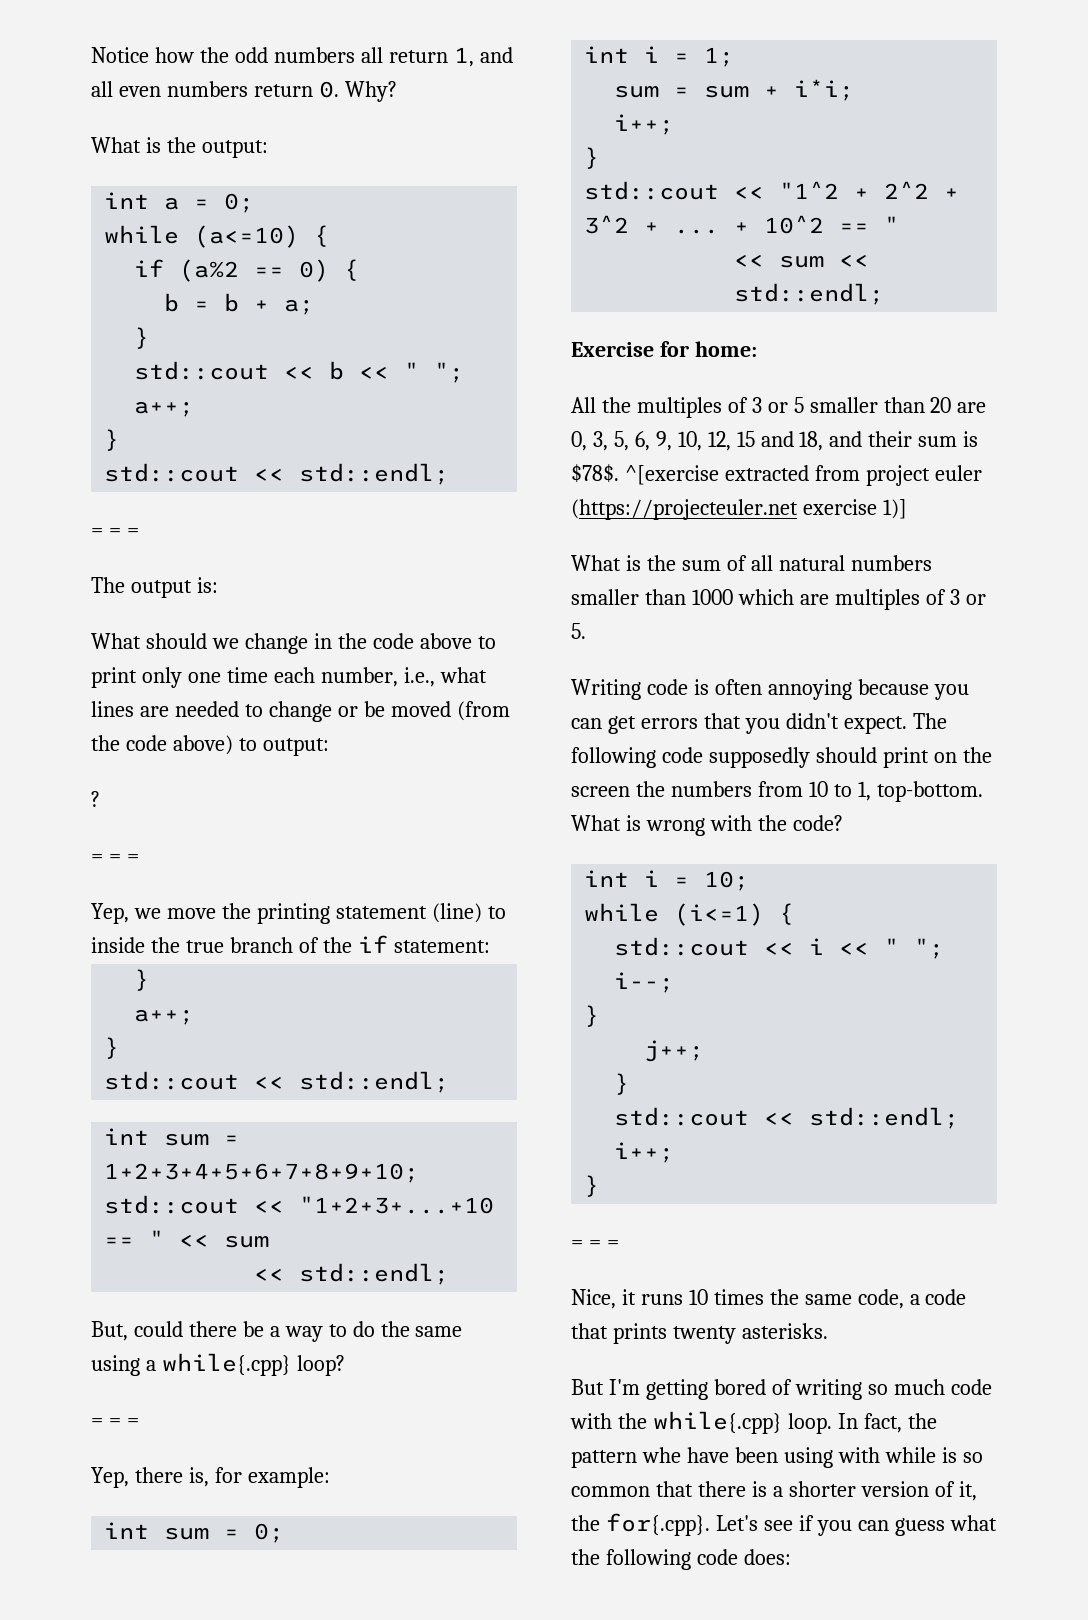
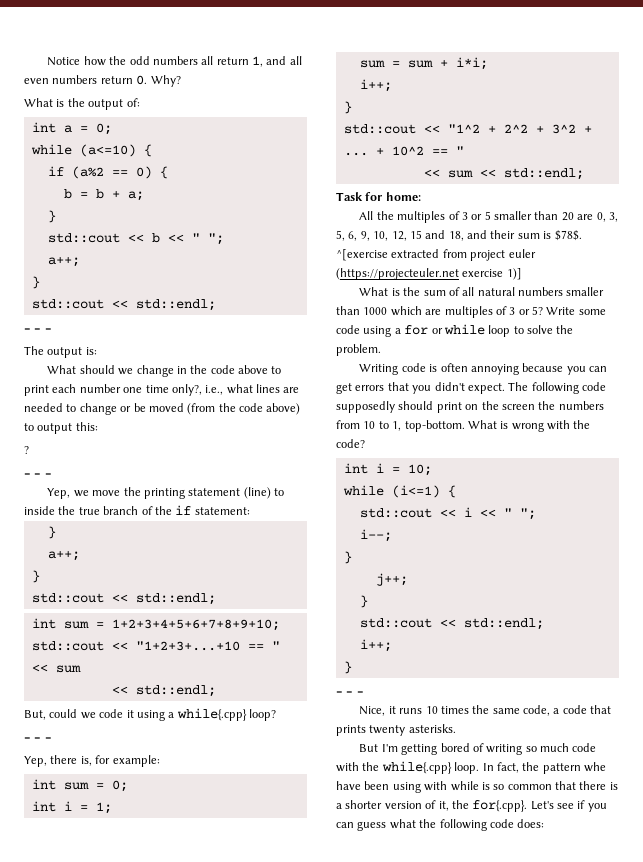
[201,140,268,158] output: -> [88,98,140,110] output of:
[141,667,398,688] only one time each number, -> [52,384,202,396] each number one time only?,
[262,738,329,756] output: -> [37,422,98,434] output this:
[188,1321,463,1342] there be a way to do the same -> [80,709,134,719] we code it
[571,342,654,357] Exercise -> [336,192,363,201] Task
[571,623,586,639] 5. -> [532,306,606,315] [336,324,574,337] [336,344,381,356] 5? Write some code using a for or while loop to solve the problem.

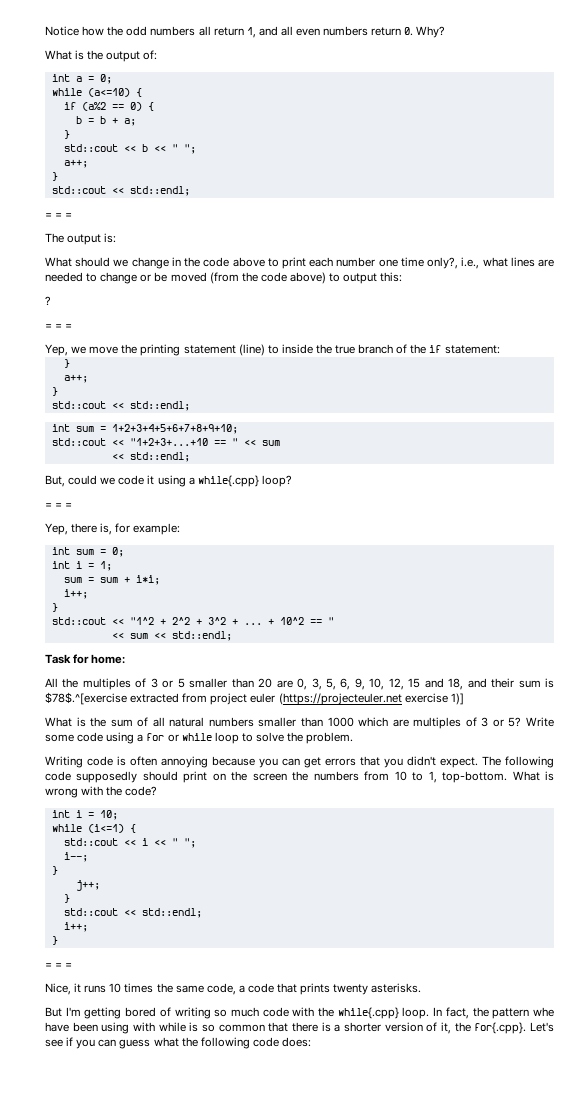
[554,230,582,241] [336,249,388,261] $78$. ^[exercise -> [45,692,127,705] $78$.^[exercise

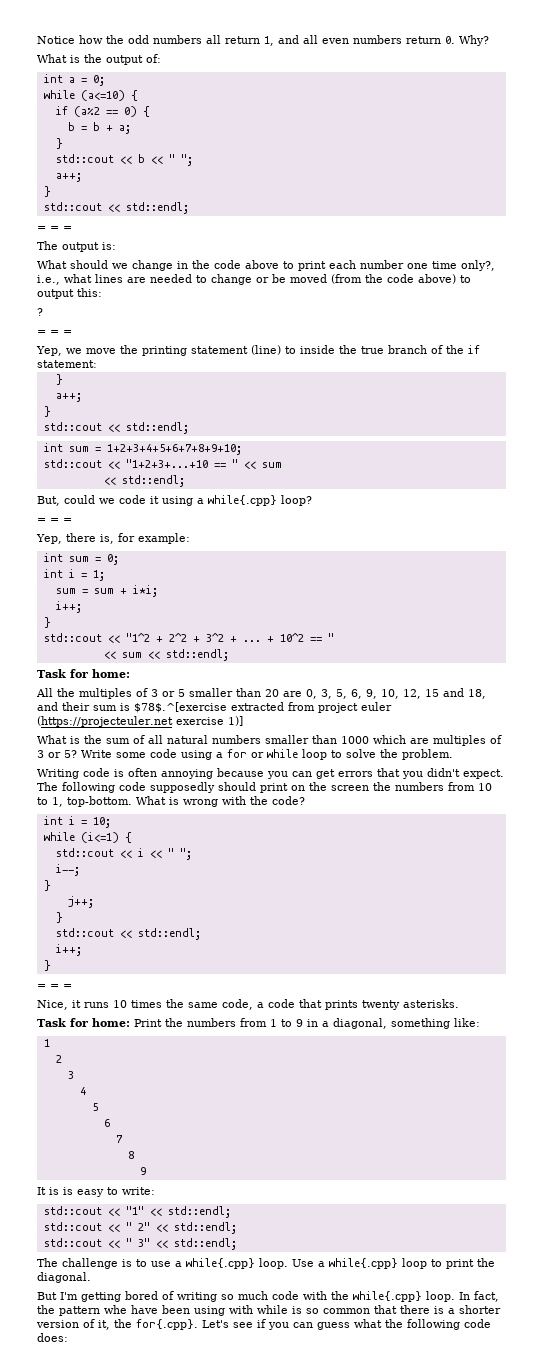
(422, 988) none -> [37,1018,480,1029] [43,1039,50,1047] [55,1055,62,1063] [67,1071,74,1079] [79,1087,86,1095] [91,1103,98,1111] [103,1119,110,1127] [115,1135,123,1143] [127,1151,134,1159] [139,1167,146,1175] [37,1187,155,1197] [43,1206,231,1218] [43,1222,237,1234] [43,1238,237,1250] [37,1258,495,1269] [37,1272,91,1283] // Task for home: Print the numbers from 1 to 9 in a diagonal, something like: // 1 // 2 // 3 // 4 // 5 // 6 // 7 // 8 // 9 // It is is easy to write: // std::cout << "1" << std::endl; // std::cout << " 2" << std::endl; // std::cout << " 3" << std::endl; // The challenge is to use a while{.cpp} loop. Use a while{.cpp} loop to print the diagonal.

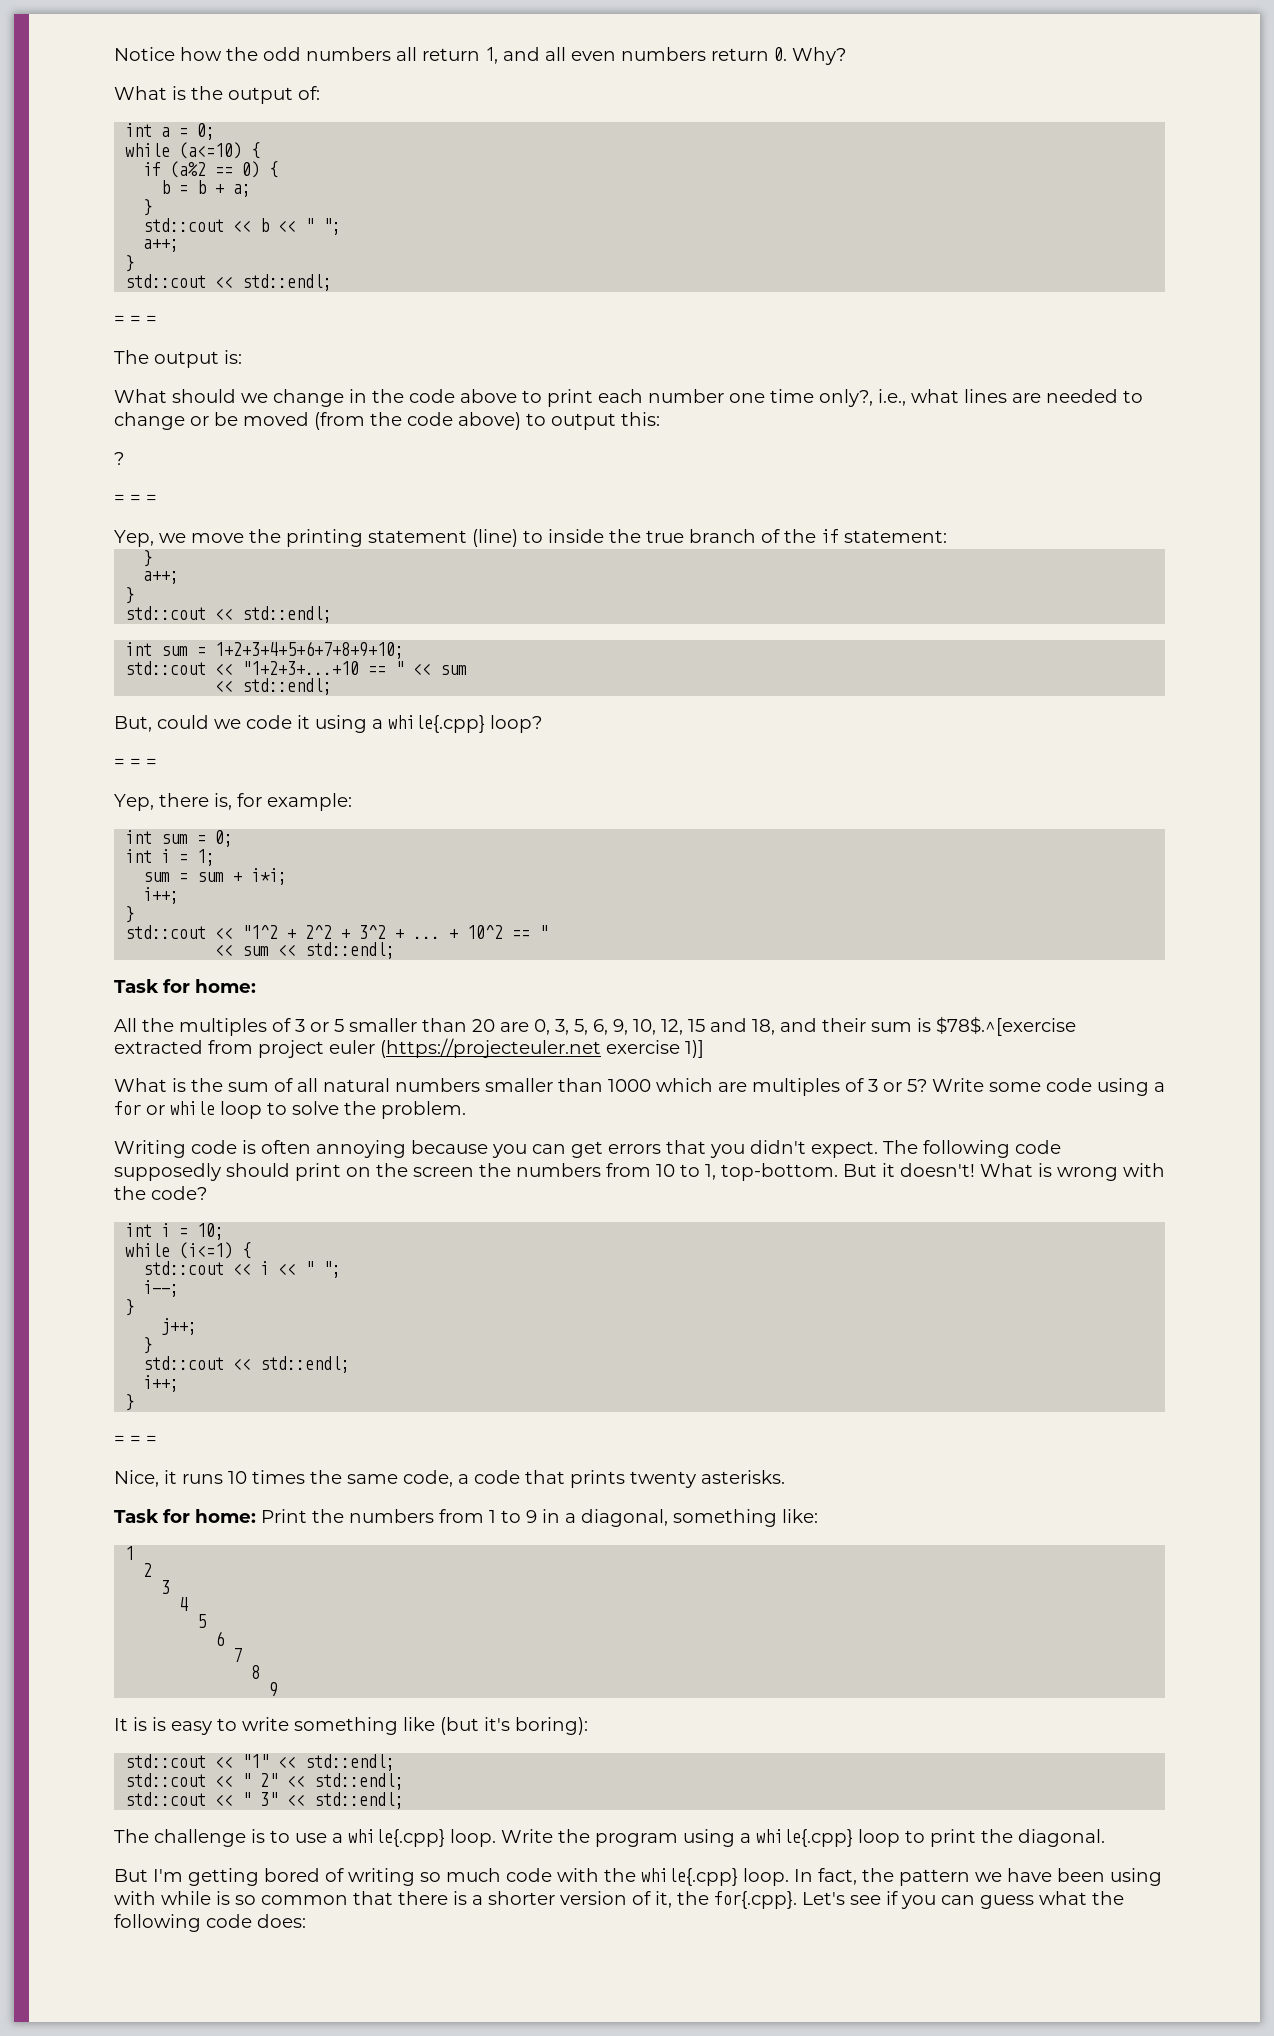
(132, 801) none -> [843,1163,975,1177] But it doesn't!
[122,1187,155,1195] write: -> [242,1717,588,1735] write something like (but it's boring):
[292,1259,314,1267] Use -> [501,1829,735,1847] Write the program using
[104,1305,127,1314] whe -> [975,1872,1002,1882] we

